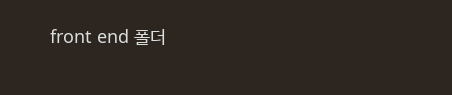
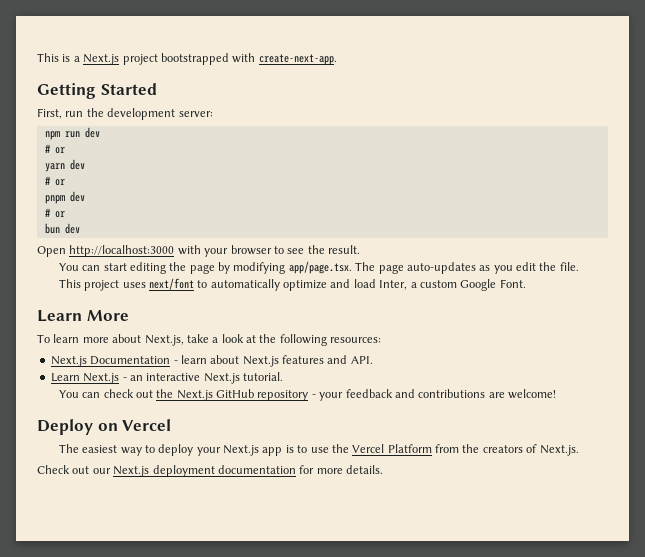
[50,29,166,45] front end 폴더 -> [37,53,337,65] [37,83,157,99] [37,108,213,120] [44,127,100,140] [44,144,65,154] [44,159,85,172] [44,176,65,186] [44,191,85,204] [44,208,65,218] [44,223,80,234] [37,245,360,257] [58,261,579,274] [58,278,526,291] [37,310,129,322] [37,334,382,346] [50,355,373,367] [50,372,283,384] [58,389,557,401] [37,419,172,435] [58,444,579,456] [37,465,383,477] This is a Next.js project bootstrapped with create-next-app. // Getting Started // First, run the development server: // npm run dev // # or // yarn dev // # or // pnpm dev // # or // bun dev // Open http://localhost:3000 with your browser to see the result. // You can start editing the page by modifying app/page.tsx. The page auto-updates as you edit the file. // This project uses next/font to automatically optimize and load Inter, a custom Google Font. // Learn More // To learn more about Next.js, take a look at the following resources: // Next.js Documentation - learn about Next.js features and API. // Learn Next.js - an interactive Next.js tutorial. // You can check out the Next.js GitHub repository - your feedback and contributions are welcome! // Deploy on Vercel // The easiest way to deploy your Next.js app is to use the Vercel Platform from the creators of Next.js. // Check out our Next.js deployment documentation for more details.

